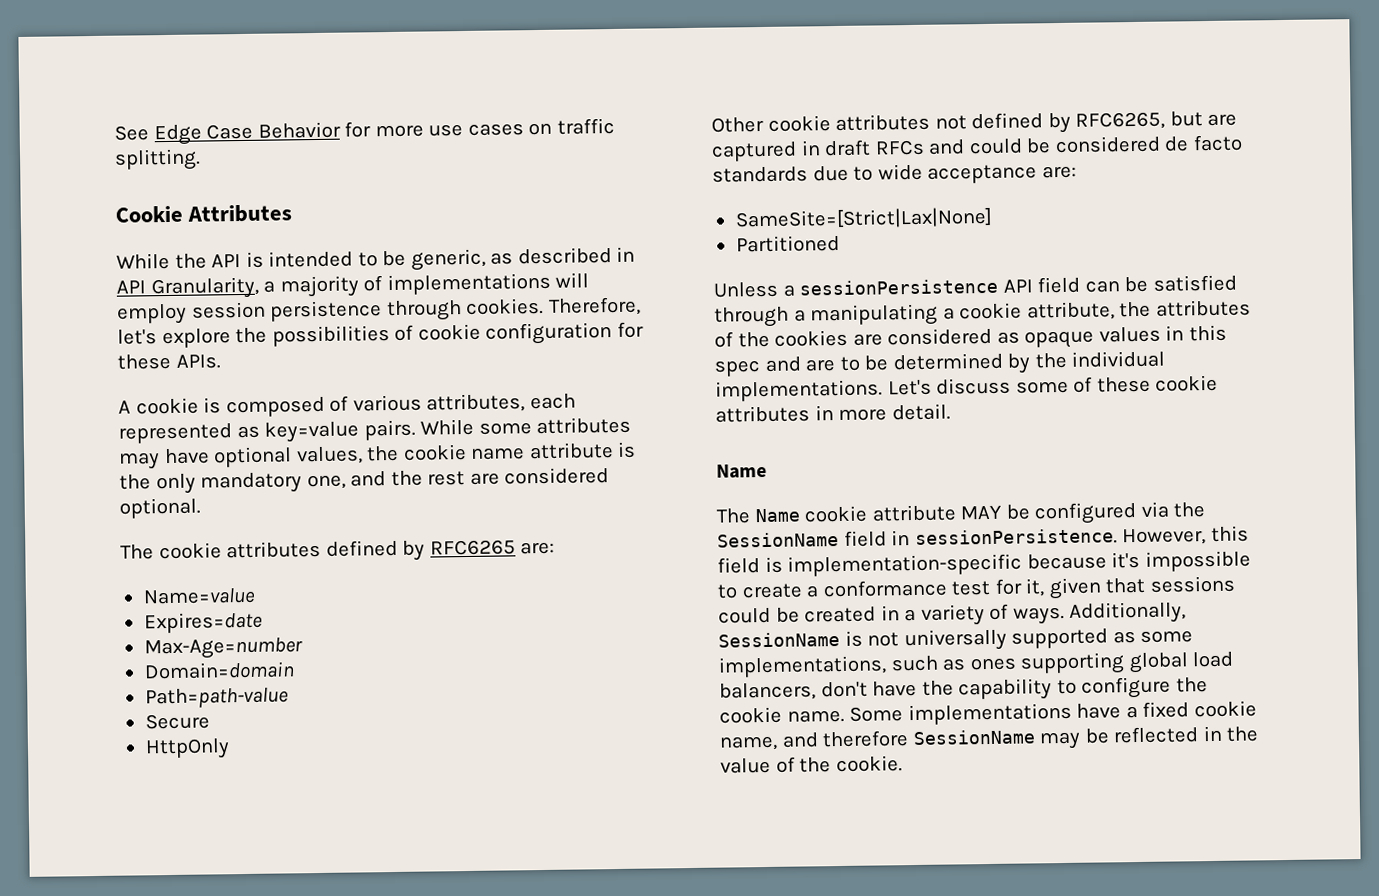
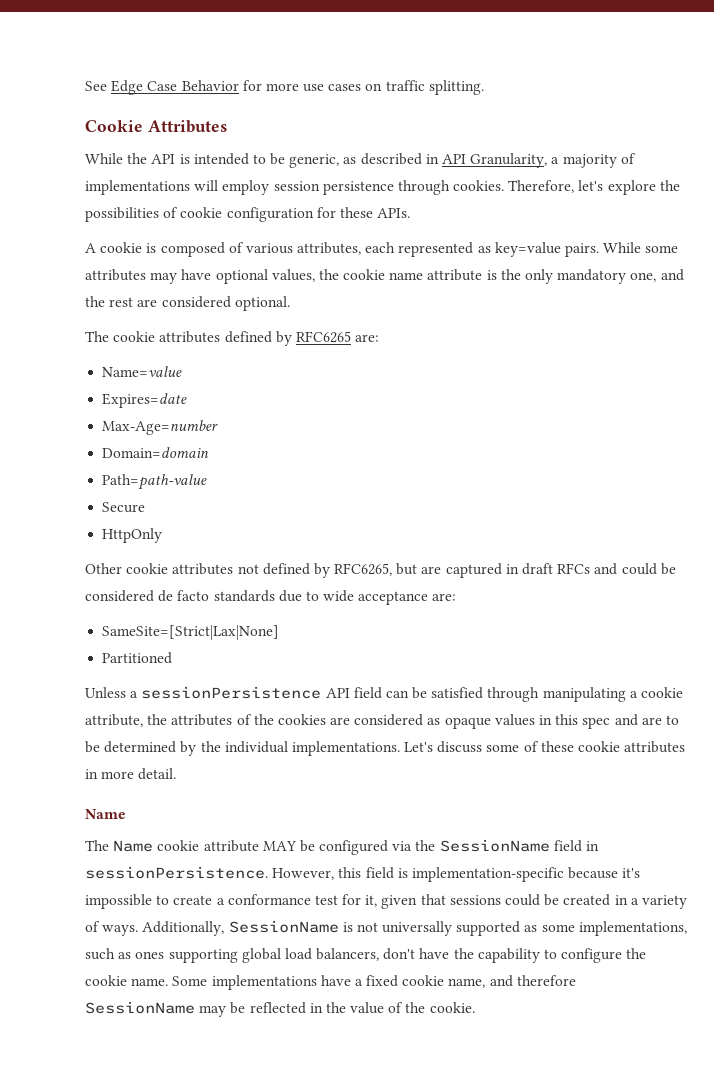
[793,309,806,322] a -> (540, 694) none

